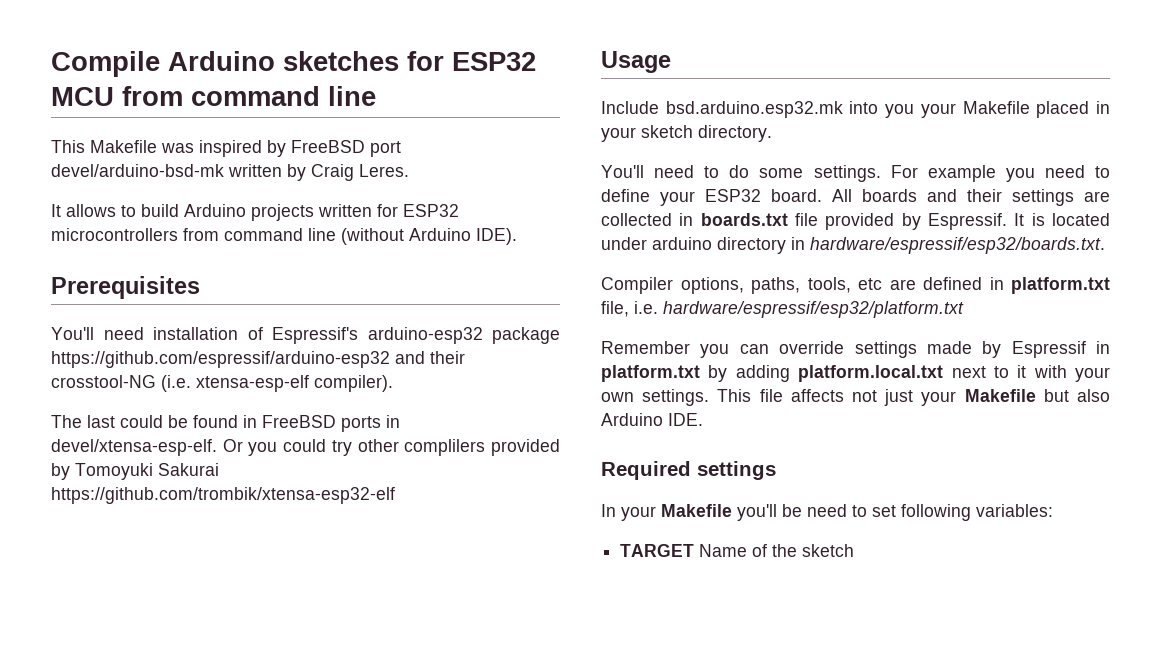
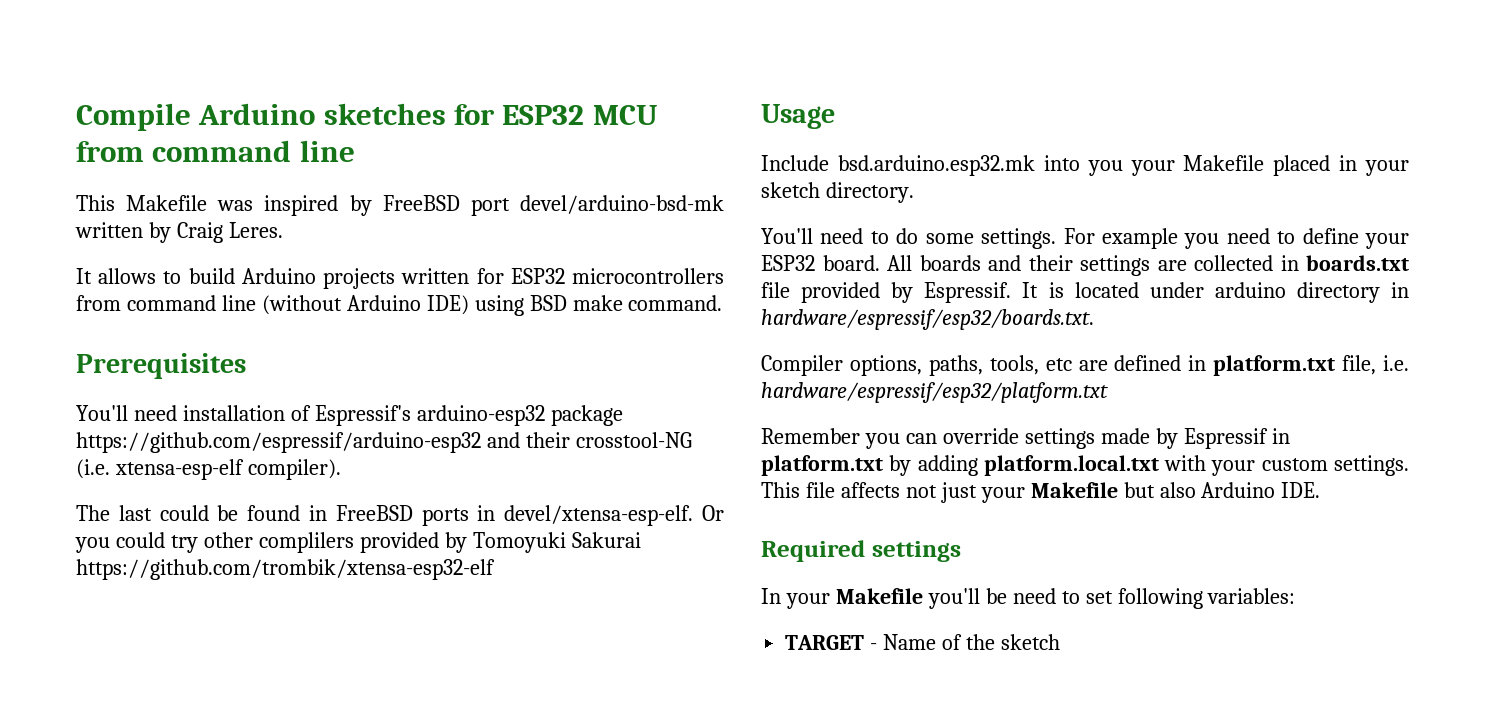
[476,228,517,245] IDE). -> [426,295,723,316] IDE) using BSD make command.
[951,365,1027,378] next to it -> (1159, 465) none
[601,392,634,402] own -> [1261,458,1328,471] custom
(695, 550) none -> [870,643,878,650] -

